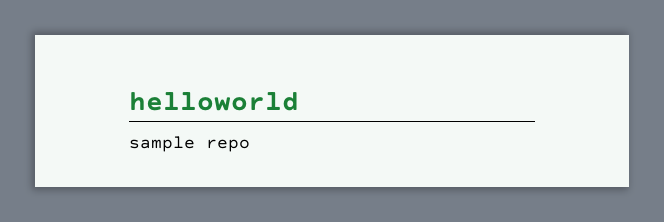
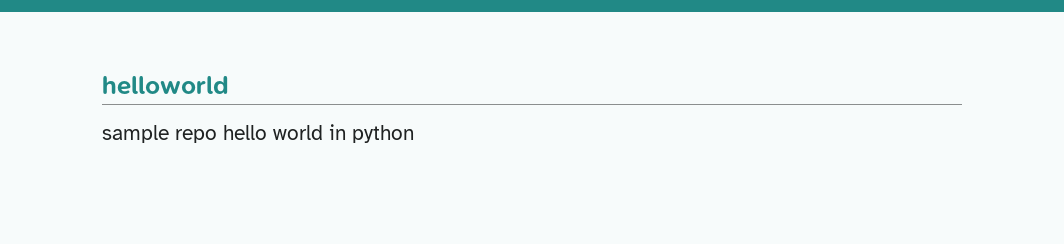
(250, 145) none -> [223,124,414,143] hello world in python

